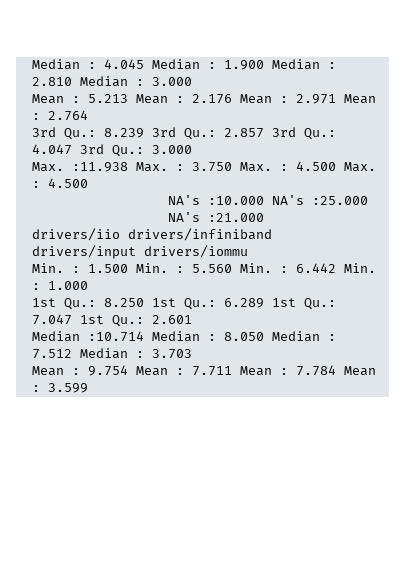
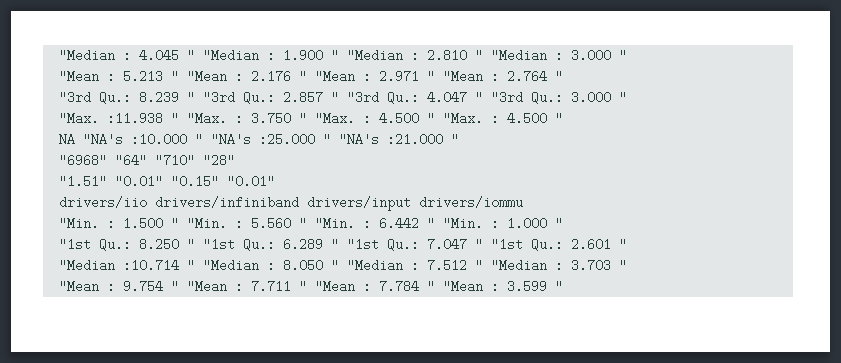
[31,59,80,70] Median -> [58,49,115,62] "Median
[151,59,336,70] [31,76,192,87] [31,94,376,104] [31,110,88,121] [31,127,336,140] [31,144,192,157] [31,161,376,172] [31,178,88,188] [167,195,368,205] [167,212,264,222] Median : 1.900 Median : 2.810 Median : 3.000 // Mean : 5.213 Mean : 2.176 Mean : 2.971 Mean : 2.764 // 3rd Qu.: 8.239 3rd Qu.: 2.857 3rd Qu.: 4.047 3rd Qu.: 3.000 // Max. :11.938 Max. : 3.750 Max. : 4.500 Max. : 4.500 // NA's :10.000 NA's :25.000 NA's :21.000 -> [186,49,627,62] [58,70,563,83] [58,91,627,104] [58,112,563,125] [58,133,459,146] [58,154,235,167] [58,175,275,188] " "Median : 1.900 " "Median : 2.810 " "Median : 3.000 " // "Mean : 5.213 " "Mean : 2.176 " "Mean : 2.971 " "Mean : 2.764 " // "3rd Qu.: 8.239 " "3rd Qu.: 2.857 " "3rd Qu.: 4.047 " "3rd Qu.: 3.000 " // "Max. :11.938 " "Max. : 3.750 " "Max. : 4.500 " "Max. : 4.500 " // NA "NA's :10.000 " "NA's :25.000 " "NA's :21.000 " // "6968" "64" "710" "28" // "1.51" "0.01" "0.15" "0.01"
[31,263,64,273] Min. -> [58,217,99,230] "Min.
[135,263,376,273] [31,281,88,290] [31,298,336,310] [31,314,192,327] [31,331,336,342] [31,348,192,359] [31,365,376,376] Min. : 5.560 Min. : 6.442 Min. : 1.000 // 1st Qu.: 8.250 1st Qu.: 6.289 1st Qu.: 7.047 1st Qu.: 2.601 // Median :10.714 Median : 8.050 Median : 7.512 Median : 3.703 // Mean : 9.754 Mean : 7.711 Mean : 7.784 Mean -> [170,217,563,230] [58,238,627,251] [58,259,627,272] [58,280,483,293] " "Min. : 5.560 " "Min. : 6.442 " "Min. : 1.000 " // "1st Qu.: 8.250 " "1st Qu.: 6.289 " "1st Qu.: 7.047 " "1st Qu.: 2.601 " // "Median :10.714 " "Median : 8.050 " "Median : 7.512 " "Median : 3.703 " // "Mean : 9.754 " "Mean : 7.711 " "Mean : 7.784 " "Mean
(88, 388) none -> [554,280,563,293] "

